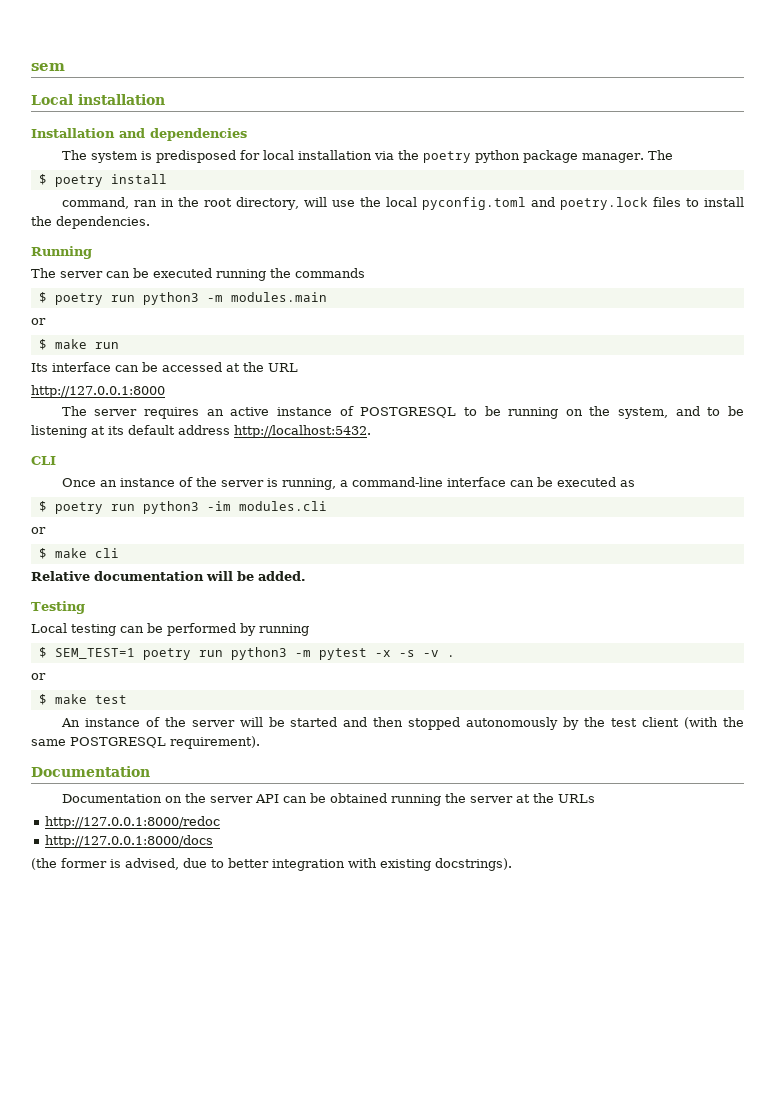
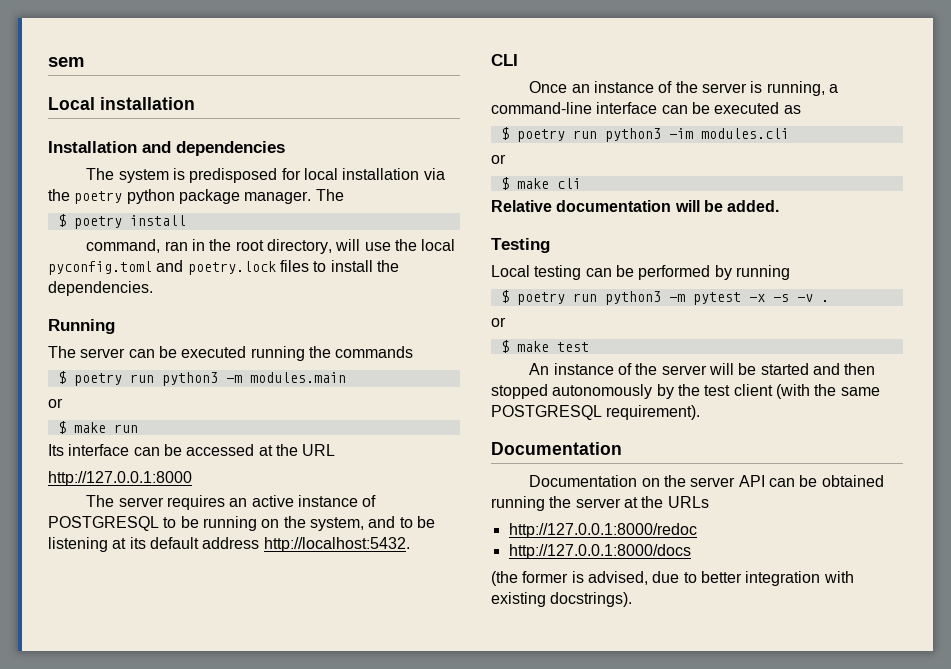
[54,648,135,659] SEM_TEST=1 -> (509, 296) none

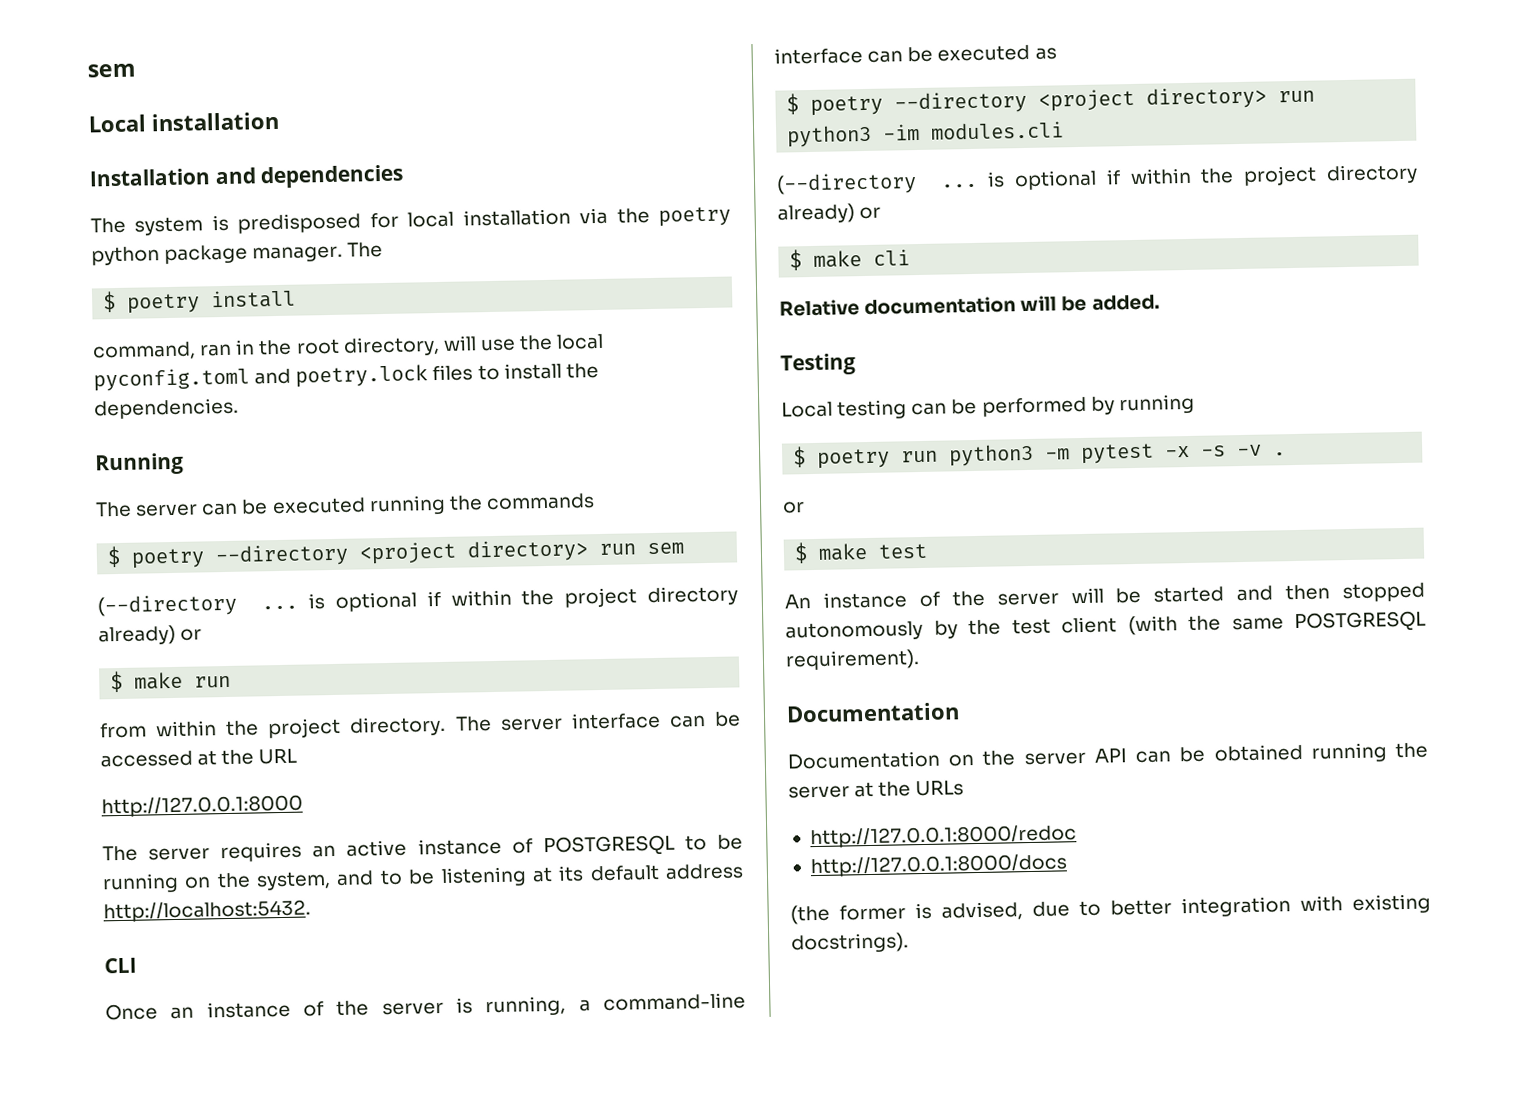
[129,372,346,386] [48,398,63,408] [57,421,138,434] [48,444,64,456] run python3 -m modules.main // or // $ make run // Its -> [215,539,685,568] [97,585,738,618] [98,624,203,646] [110,670,232,693] [100,715,563,739] --directory <project directory> run sem // (--directory ... is optional if within the project directory already) or // $ make run // from within the project directory. The server
(565, 135) none -> [894,86,1268,115] --directory <project directory>
(789, 133) none -> [776,163,1418,196] [777,203,855,224] (--directory ... is optional if within the project directory already)

